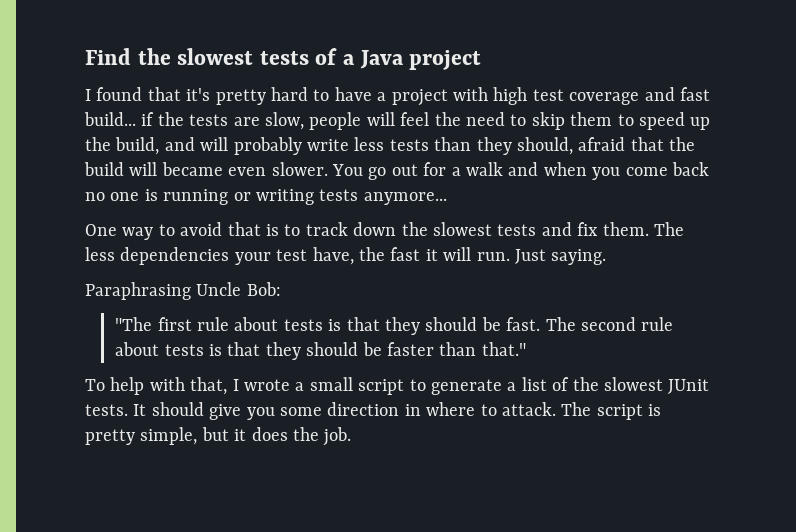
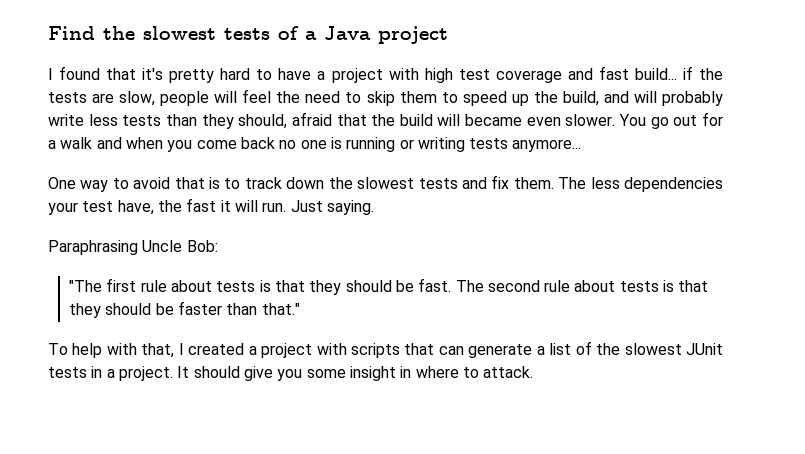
[244,377,426,395] wrote a small script to -> [188,343,464,358] created a project with scripts that can
[85,404,128,416] tests. -> [48,366,173,381] tests in a project.
[327,402,400,416] direction -> [349,366,396,381] insight
[561,402,662,420] [85,427,352,446] The script is pretty simple, but it does the job. -> (534, 372) none

